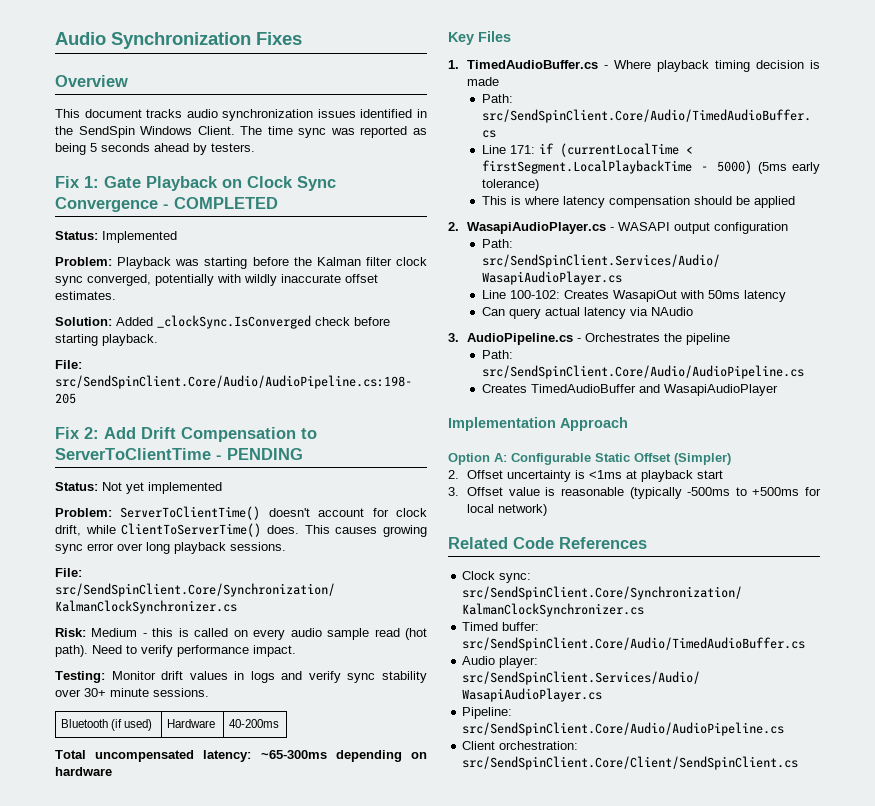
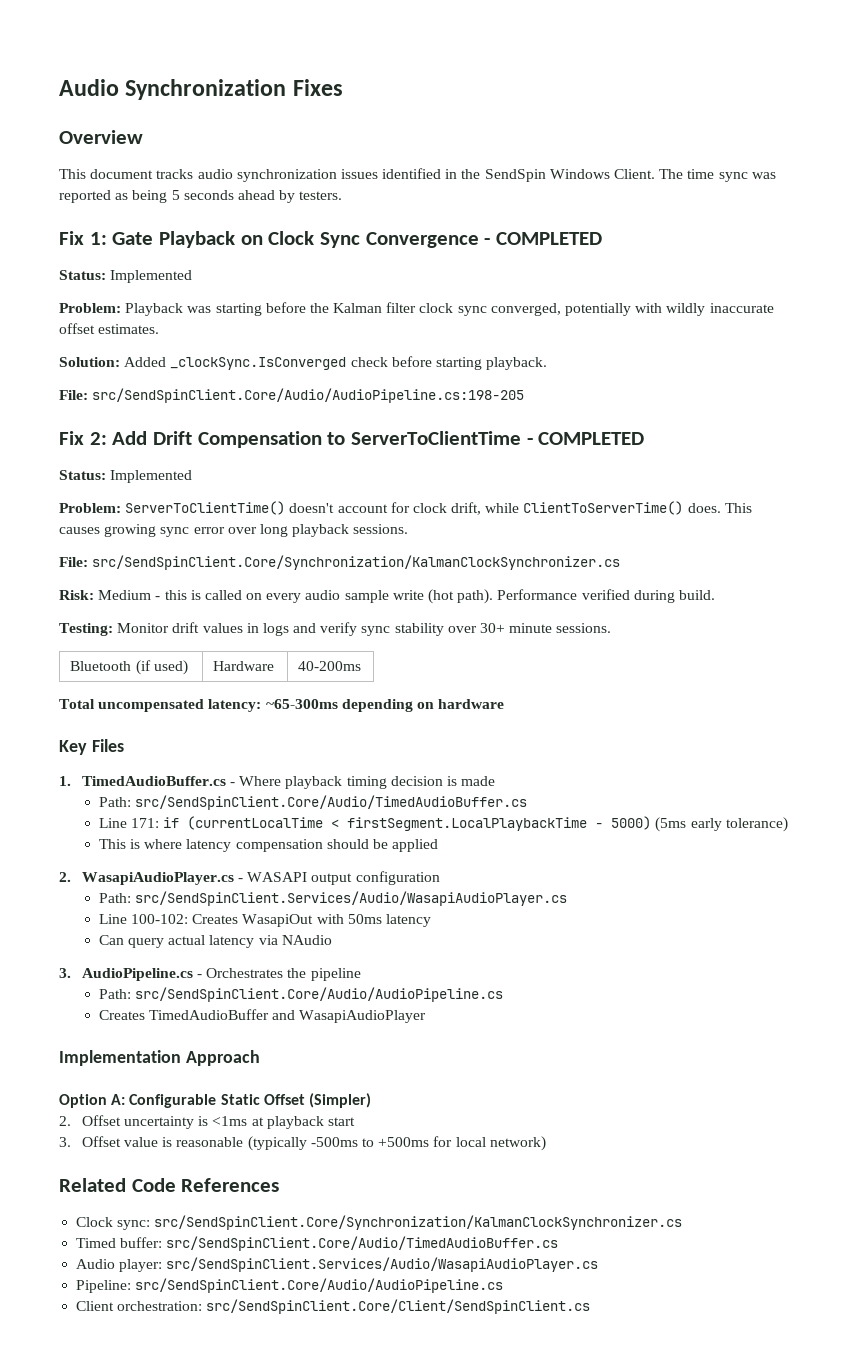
[227,448,303,460] [55,482,222,494] PENDING // Status: Not yet implemented -> [538,432,645,445] [59,470,193,483] COMPLETED // Status: Implemented
[374,628,400,637] read -> [392,590,424,600] write
[92,645,296,657] Need to verify performance impact. -> [497,589,715,603] Performance verified during build.

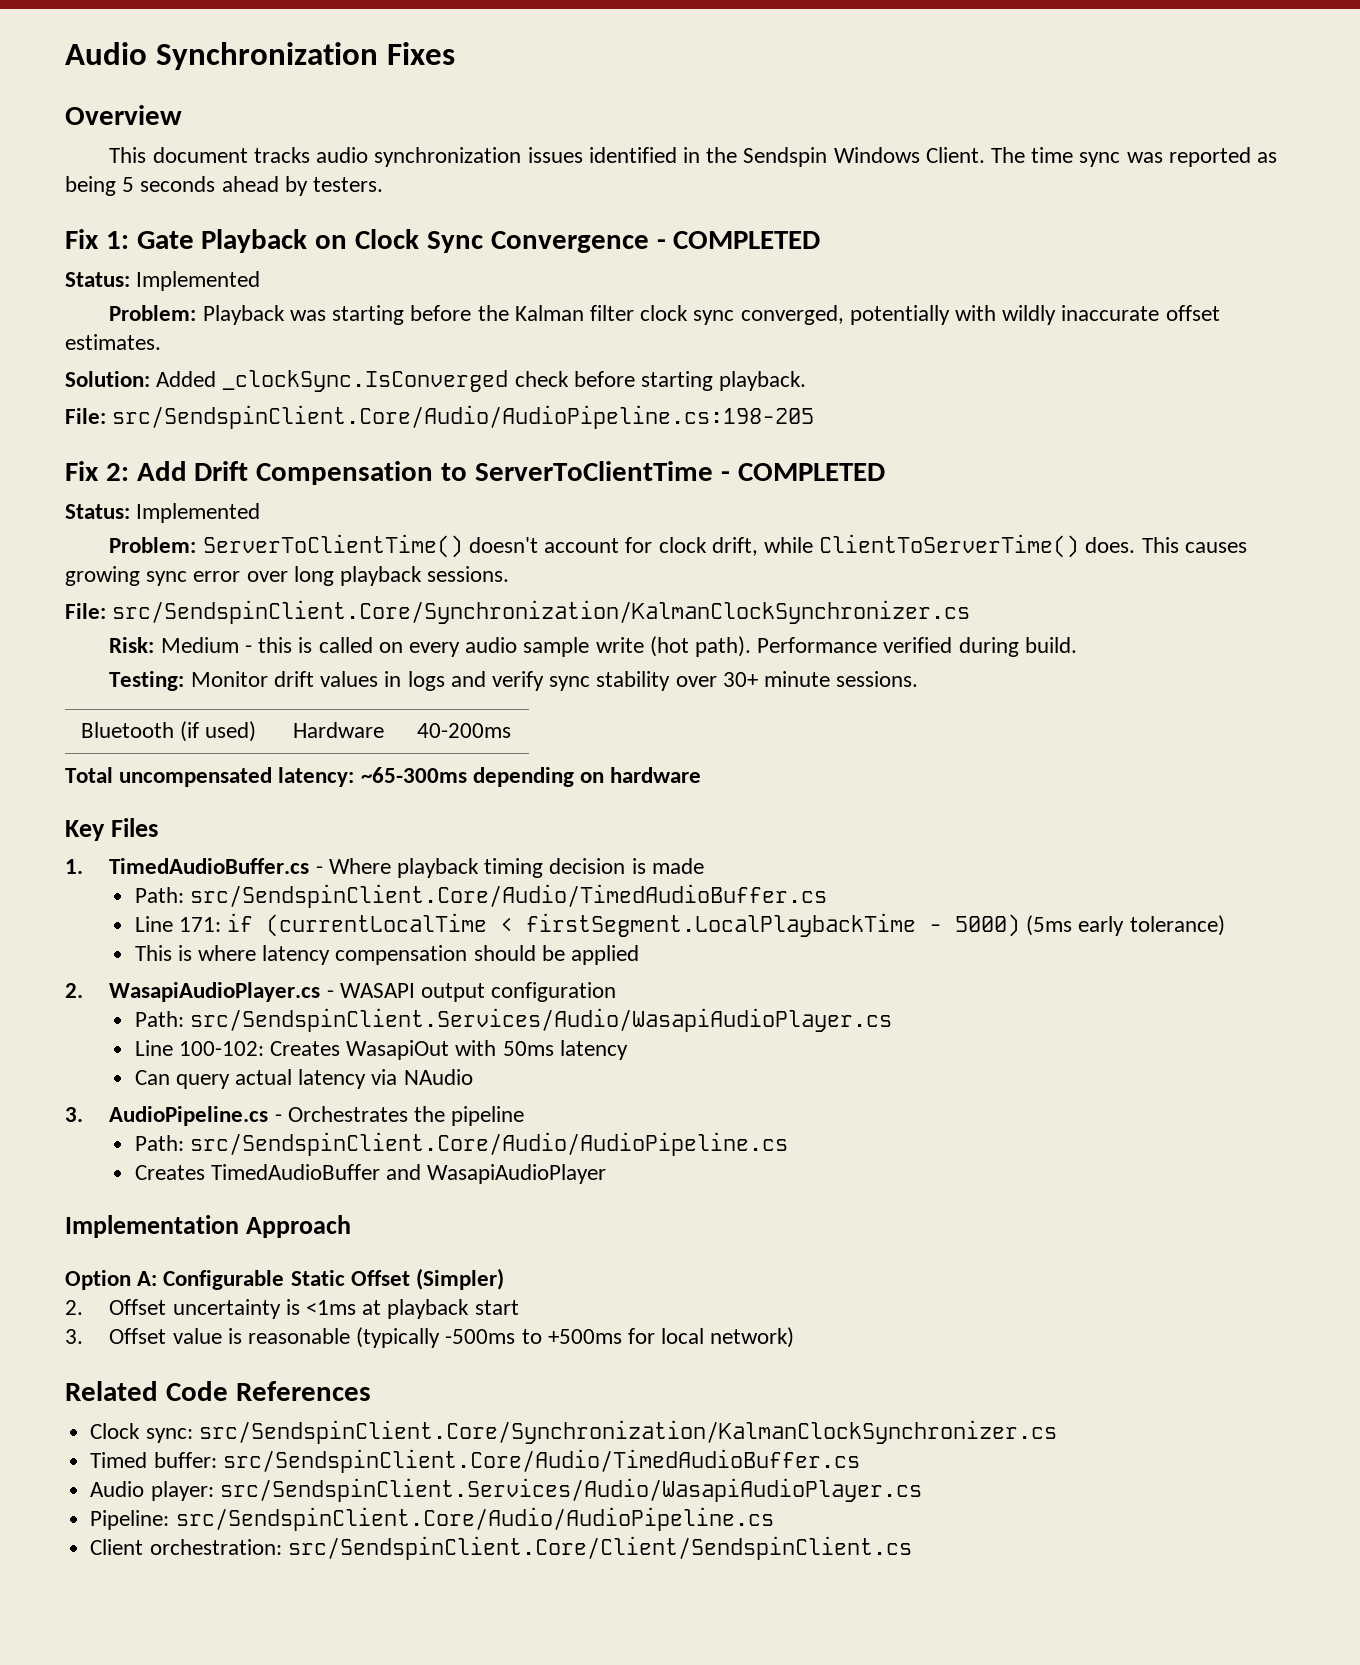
[484,169,546,182] SendSpin -> [743,147,828,167] Sendspin
[92,388,525,403] src/SendSpinClient.Core/Audio/AudioPipeline.cs:198-205 -> [112,405,815,429] src/SendspinClient.Core/Audio/AudioPipeline.cs:198-205
[92,555,621,570] src/SendSpinClient.Core/Synchronization/KalmanClockSynchronizer.cs -> [112,600,971,624] src/SendspinClient.Core/Synchronization/KalmanClockSynchronizer.cs
[135,795,528,810] src/SendSpinClient.Core/Audio/TimedAudioBuffer.cs -> [189,884,827,908] src/SendspinClient.Core/Audio/TimedAudioBuffer.cs
[135,891,568,906] src/SendSpinClient.Services/Audio/WasapiAudioPlayer.cs -> [189,1008,892,1032] src/SendspinClient.Services/Audio/WasapiAudioPlayer.cs
[135,987,504,1002] src/SendSpinClient.Core/Audio/AudioPipeline.cs -> [189,1132,788,1156] src/SendspinClient.Core/Audio/AudioPipeline.cs
[154,1215,683,1230] src/SendSpinClient.Core/Synchronization/KalmanClockSynchronizer.cs -> [198,1420,1057,1444] src/SendspinClient.Core/Synchronization/KalmanClockSynchronizer.cs
[166,1236,559,1251] src/SendSpinClient.Core/Audio/TimedAudioBuffer.cs -> [222,1449,860,1473] src/SendspinClient.Core/Audio/TimedAudioBuffer.cs
[166,1257,599,1272] src/SendSpinClient.Services/Audio/WasapiAudioPlayer.cs -> [219,1478,922,1502] src/SendspinClient.Services/Audio/WasapiAudioPlayer.cs
[135,1278,504,1293] src/SendSpinClient.Core/Audio/AudioPipeline.cs -> [175,1507,774,1531] src/SendspinClient.Core/Audio/AudioPipeline.cs
[206,1299,591,1314] src/SendSpinClient.Core/Client/SendSpinClient.cs -> [287,1536,912,1560] src/SendspinClient.Core/Client/SendspinClient.cs

